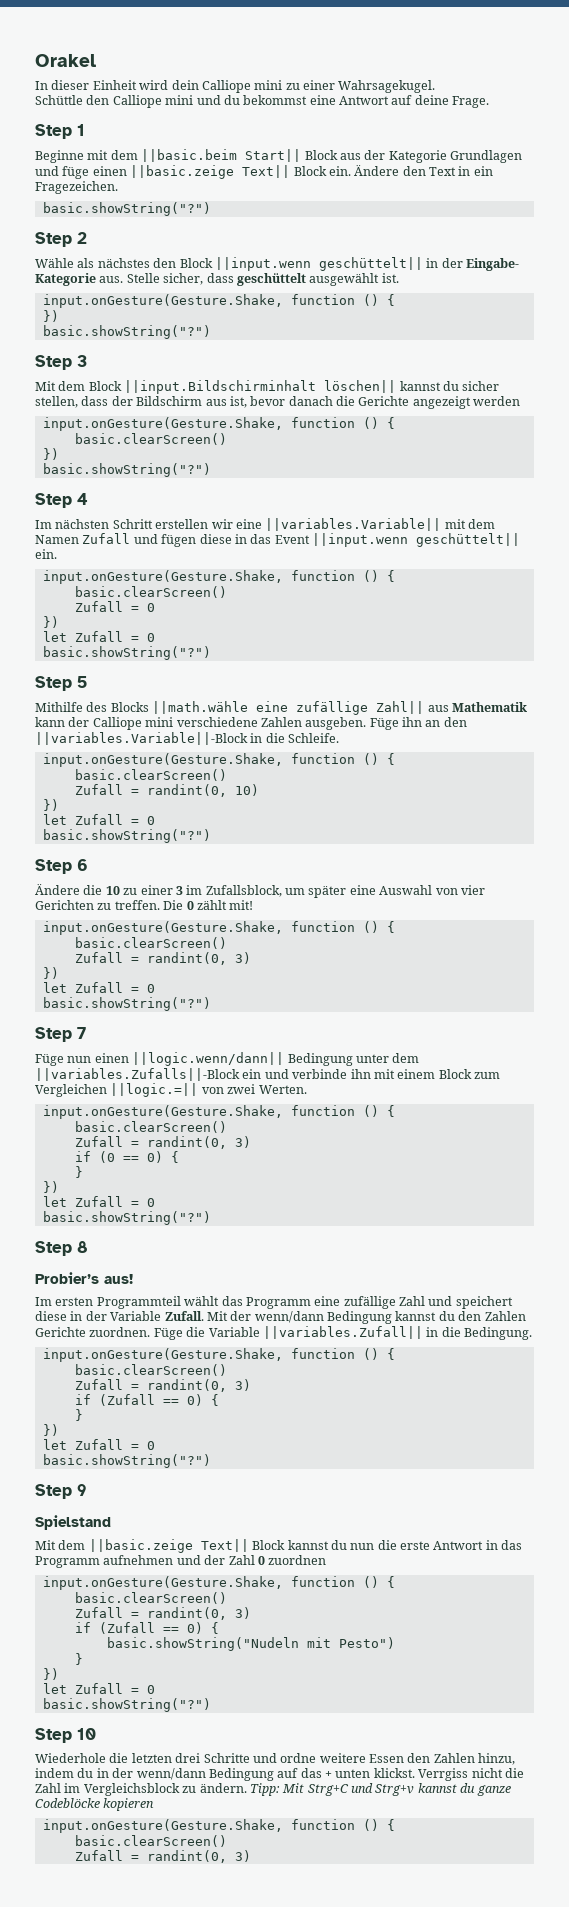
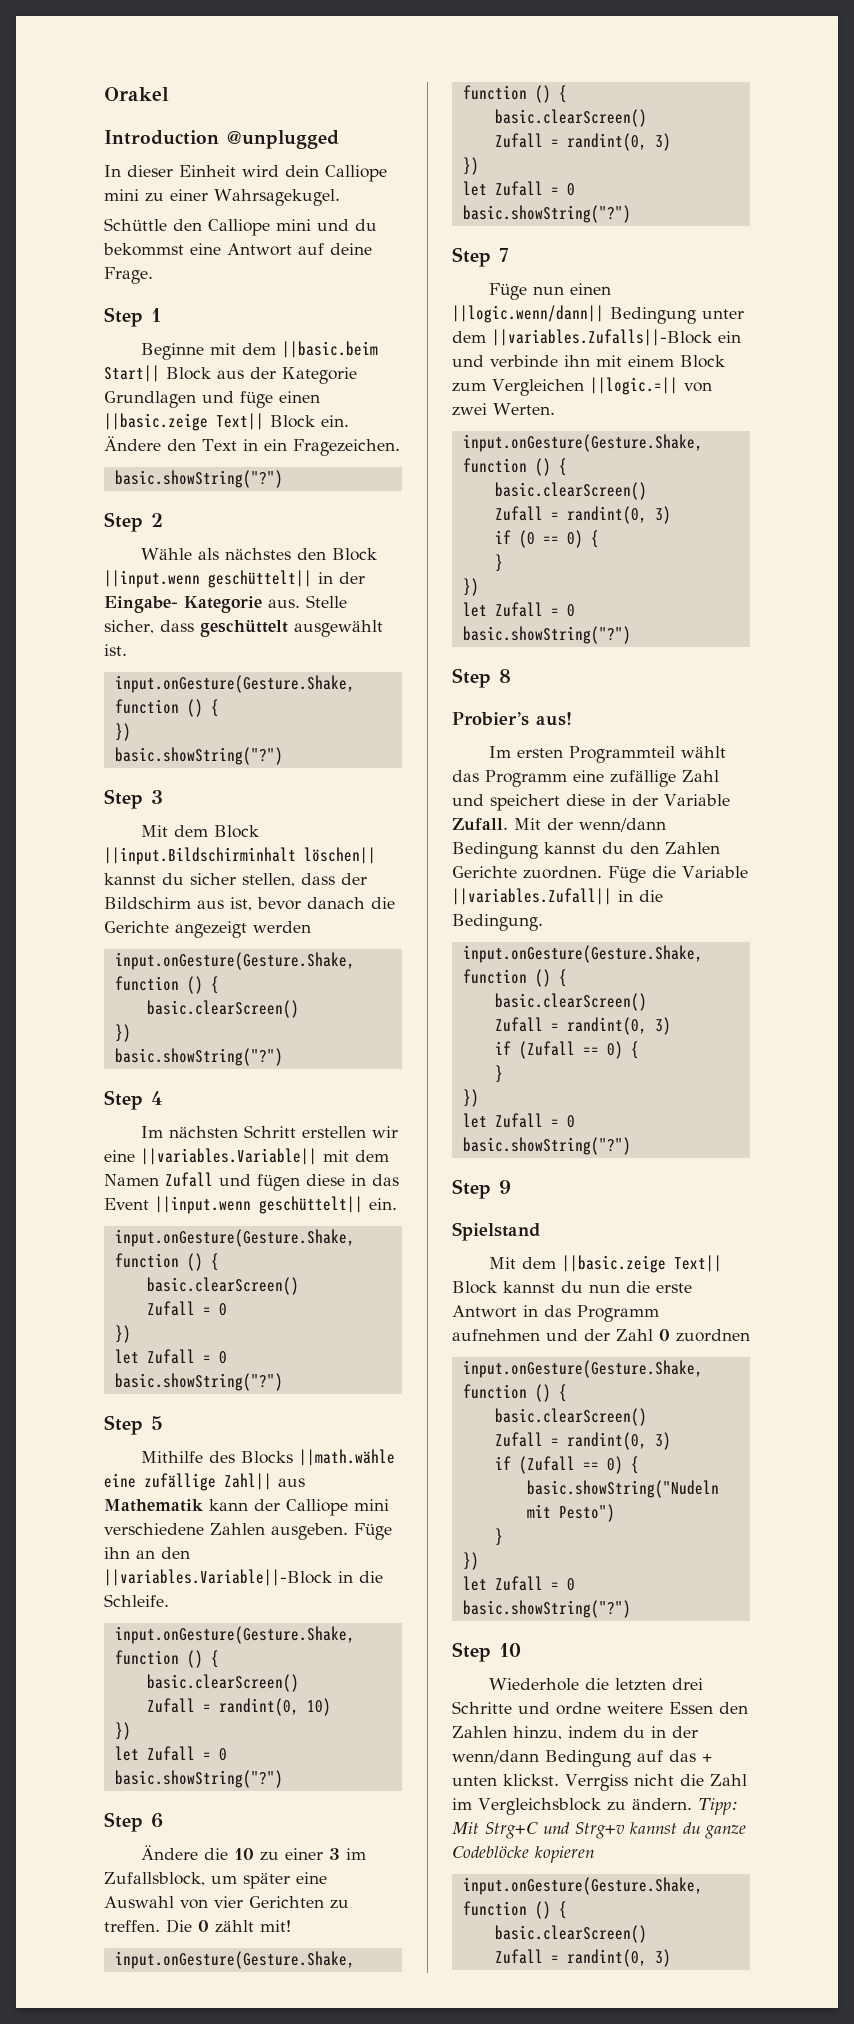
(96, 60) none -> [104,130,339,149] // Introduction @unplugged

